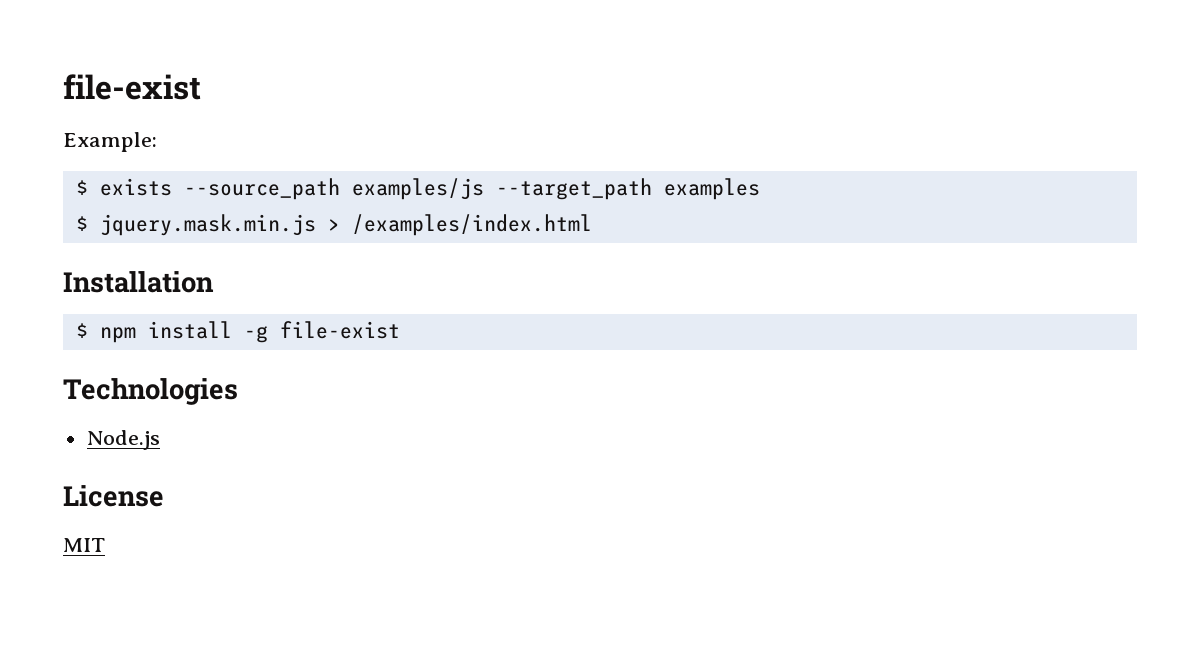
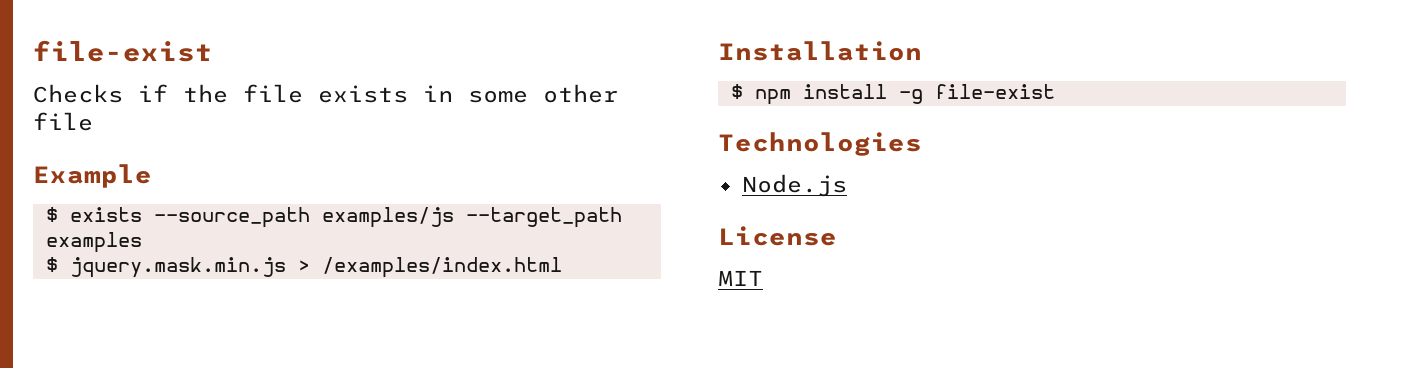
[63,74,201,100] [63,132,157,152] file-exist // Example: -> [33,40,213,62] [33,84,618,103] [33,112,93,131] [33,164,152,188] file-exist // Checks if the file exists in some other file // Example

